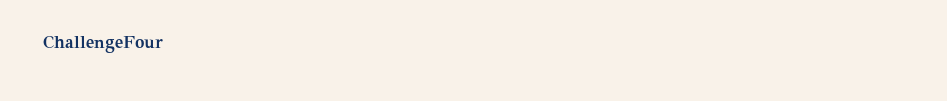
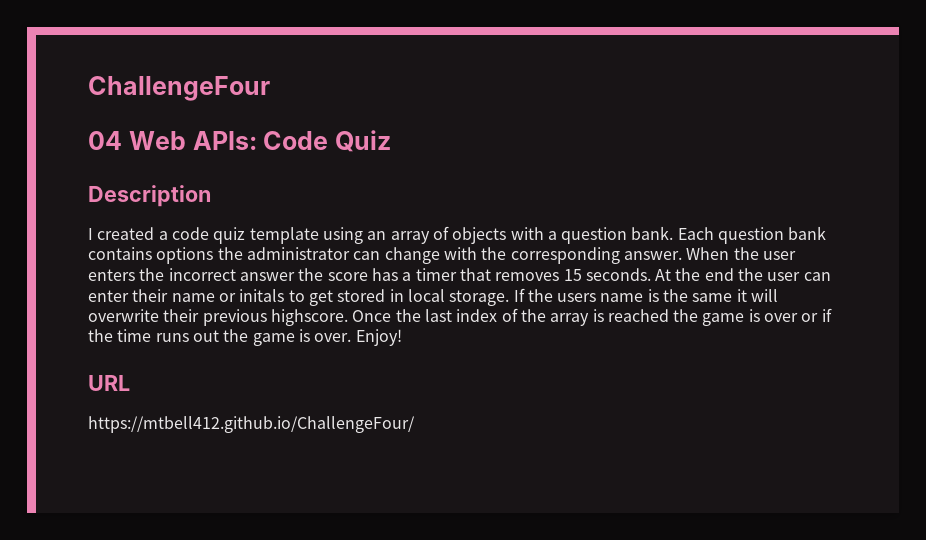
(163, 44) none -> [88,130,391,152] [88,185,211,207] [88,226,827,244] [88,247,796,264] [88,268,831,281] [88,288,779,306] [88,308,832,326] [88,329,402,346] [88,375,130,391] [88,416,415,433] // 04 Web APIs: Code Quiz // Description // I created a code quiz template using an array of objects with a question bank. Each question bank contains options the administrator can change with the corresponding answer. When the user enters the incorrect answer the score has a timer that removes 15 seconds. At the end the user can enter their name or initals to get stored in local storage. If the users name is the same it will overwrite their previous highscore. Once the last index of the array is reached the game is over or if the time runs out the game is over. Enjoy! // URL // https://mtbell412.github.io/ChallengeFour/

